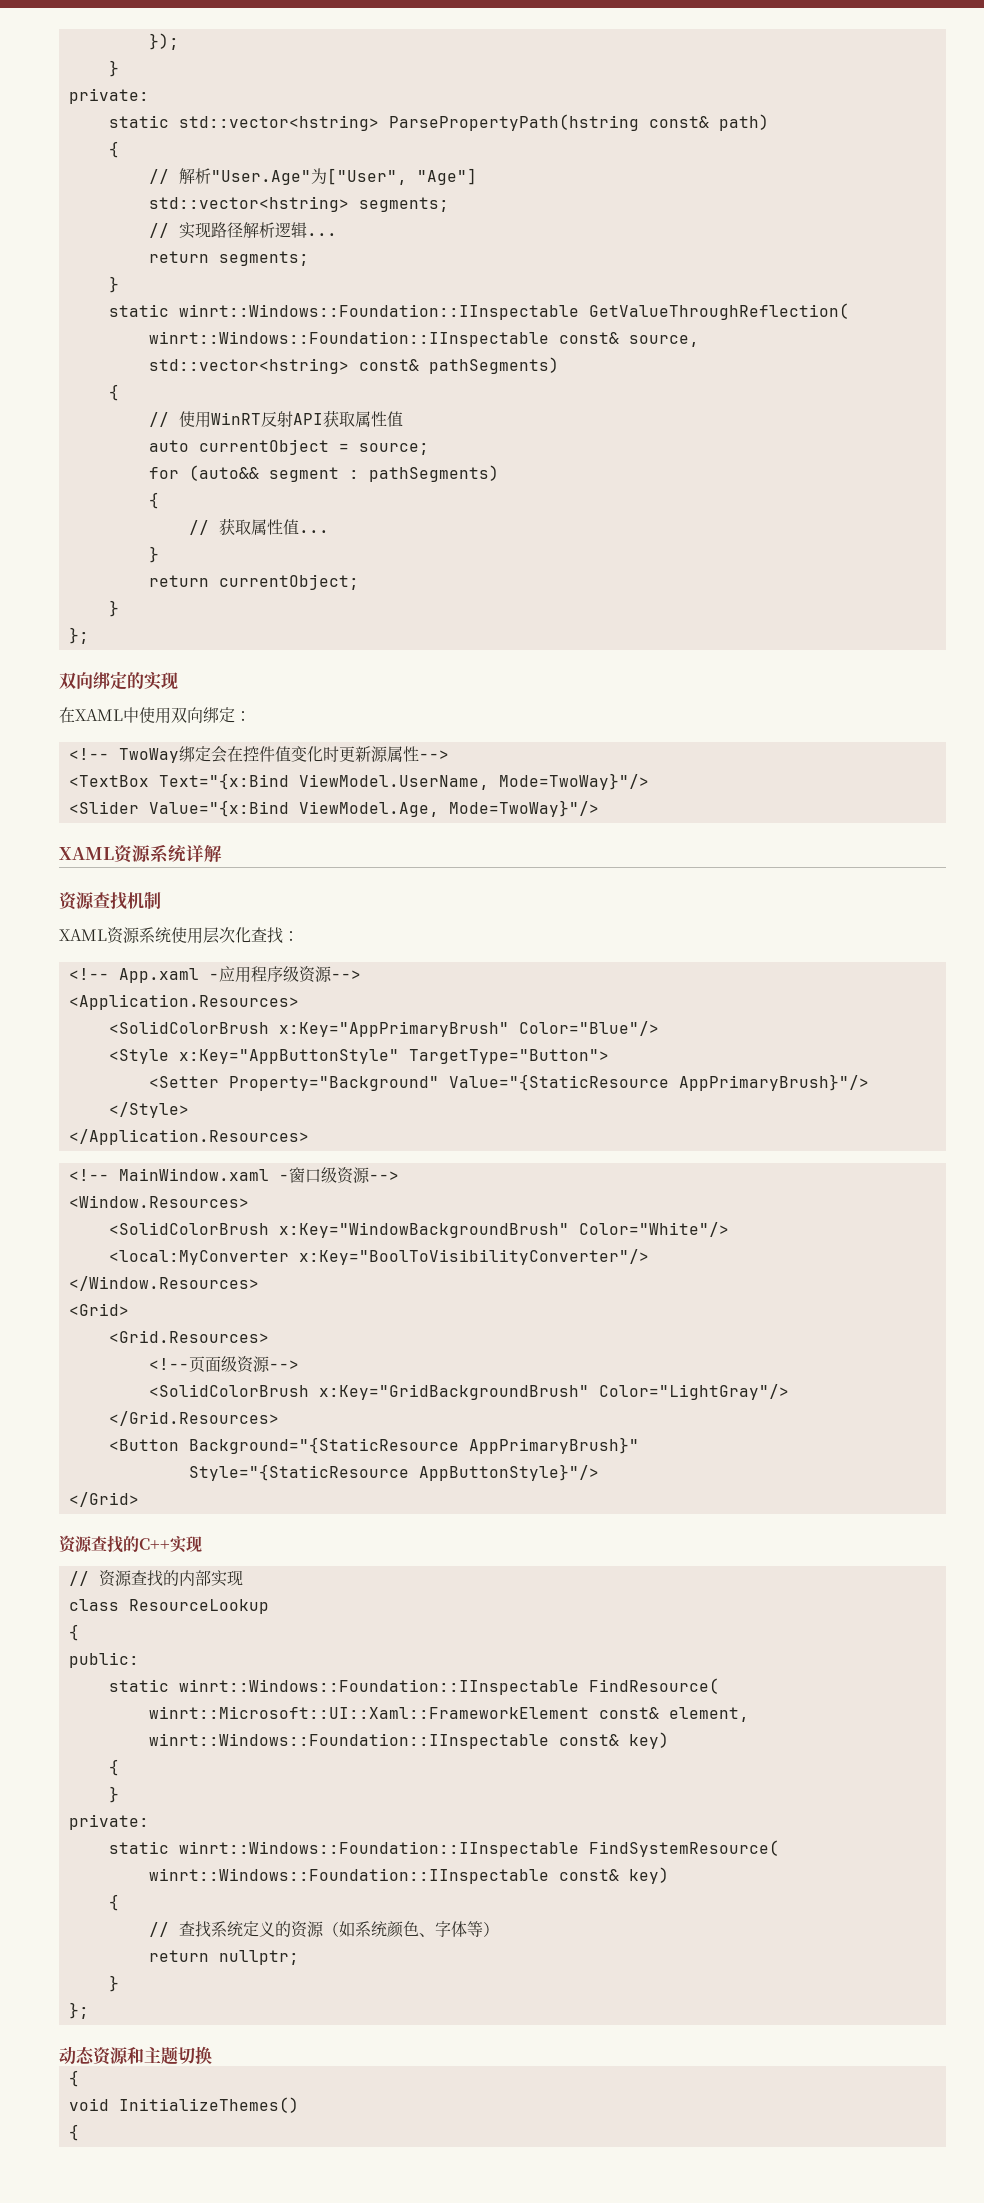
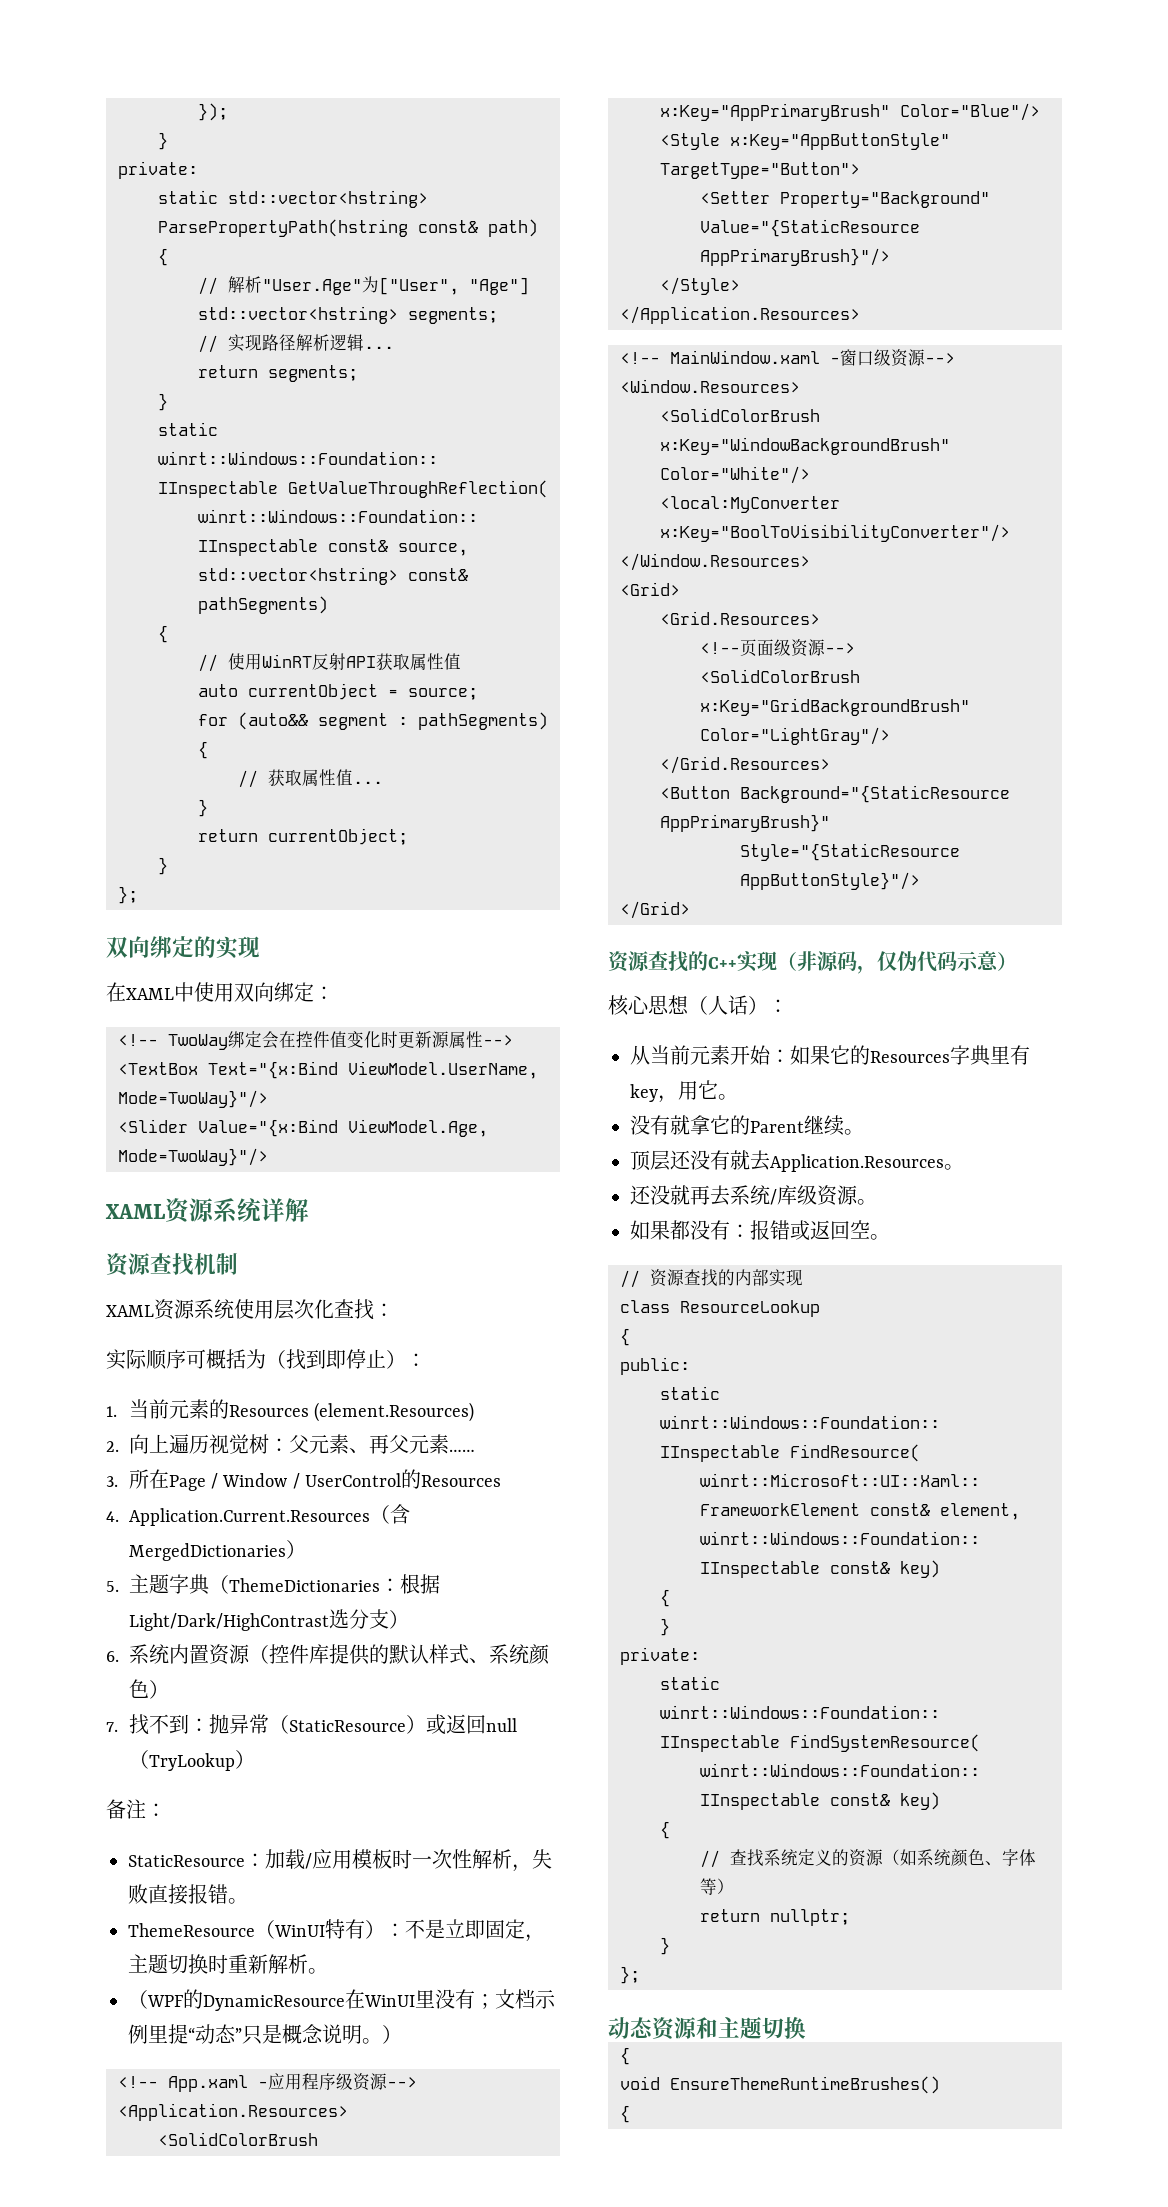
(299, 936) none -> [106,1349,426,1370] [106,1399,475,1422] [106,1434,475,1454] [106,1469,502,1491] [106,1504,410,1526] [129,1540,306,1561] [106,1574,440,1595] [129,1609,409,1631] [106,1644,550,1665] [129,1679,169,1699] [106,1714,517,1735] [128,1750,255,1771] [106,1799,166,1819] [128,1849,552,1872] [128,1884,248,1905] [128,1919,545,1942] [128,1954,328,1974] [128,1989,556,2011] [128,2024,402,2045] // 实际顺序可概括为（找到即停止）： // 1.当前元素的Resources (element.Resources) // 2.向上遍历视觉树：父元素、再父元素…… // 3.所在Page / Window / UserControl的Resources // 4. Application.Current.Resources（含MergedDictionaries） // 5.主题字典（ThemeDictionaries：根据Light/Dark/HighContrast选分支） // 6.系统内置资源（控件库提供的默认样式、系统颜色） // 7.找不到：抛异常（StaticResource）或返回null（TryLookup） // 备注： // StaticResource：加载/应用模板时一次性解析，失败直接报错。 // ThemeResource（WinUI特有）：不是立即固定，主题切换时重新解析。 // （WPF的DynamicResource在WinUI里没有；文档示例里提“动态”只是概念说明。）
(202, 1544) none -> [777,951,1017,974] [608,995,788,1016] [630,1045,1030,1066] [630,1080,738,1103] [630,1115,864,1136] [630,1150,964,1172] [630,1185,877,1206] [630,1220,890,1241] （非源码，仅伪代码示意） // 核心思想（人话）： // 从当前元素开始：如果它的Resources字典里有key，用它。 // 没有就拿它的Parent继续。 // 顶层还没有就去Application.Resources。 // 还没就再去系统/库级资源。 // 如果都没有：报错或返回空。
[118,2097,299,2113] InitializeThemes() -> [670,2076,940,2094] EnsureThemeRuntimeBrushes()

